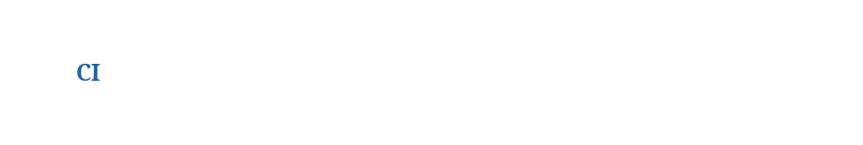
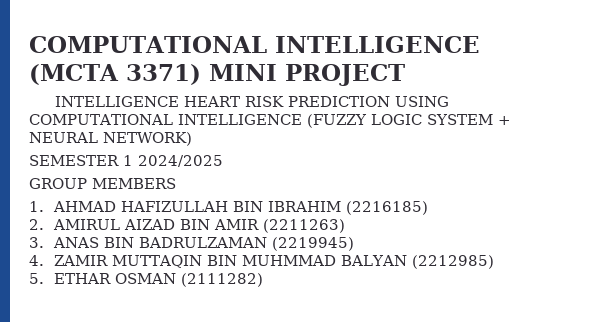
[75,63,101,81] CI -> [29,36,480,53] [29,64,405,86] [54,96,449,107] [29,114,511,128] [29,132,192,146] [29,155,223,167] [29,178,176,189] [29,201,428,215] [29,219,345,233] [29,237,354,251] [29,255,494,269] [29,273,263,287] COMPUTATIONAL INTELLIGENCE (MCTA 3371) MINI PROJECT // INTELLIGENCE HEART RISK PREDICTION USING COMPUTATIONAL INTELLIGENCE (FUZZY LOGIC SYSTEM + NEURAL NETWORK) // SEMESTER 1 2024/2025 // GROUP MEMBERS // 1. AHMAD HAFIZULLAH BIN IBRAHIM (2216185) // 2. AMIRUL AIZAD BIN AMIR (2211263) // 3. ANAS BIN BADRULZAMAN (2219945) // 4. ZAMIR MUTTAQIN BIN MUHMMAD BALYAN (2212985) // 5. ETHAR OSMAN (2111282)

